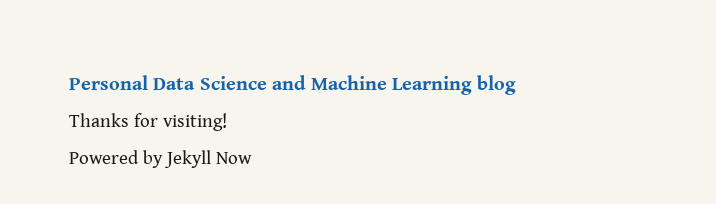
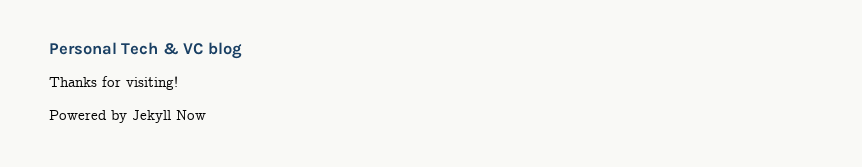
[153,75,472,95] Data Science and Machine Learning -> [121,42,204,55] Tech & VC

